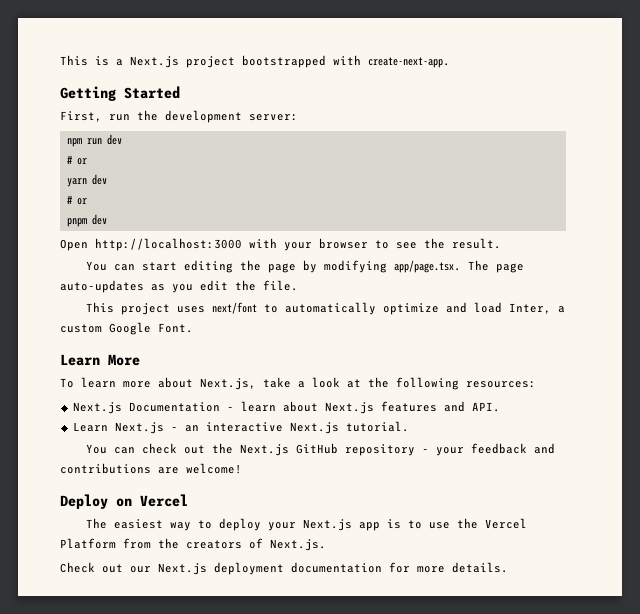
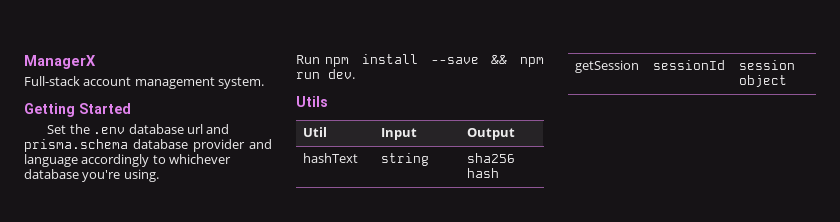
[60,55,450,68] [60,86,180,101] [60,110,298,123] [66,134,122,147] [66,155,87,165] [66,174,107,187] [66,195,87,205] [66,214,107,227] [60,238,501,251] [85,260,524,273] [60,280,298,293] [85,302,565,315] [60,322,193,335] [60,354,140,366] [60,377,536,390] [72,401,500,414] [72,421,409,434] [85,443,555,456] [60,463,242,474] [60,494,188,509] [85,518,527,531] [60,538,326,551] [60,562,508,575] This is a Next.js project bootstrapped with create-next-app. // Getting Started // First, run the development server: // npm run dev // # or // yarn dev // # or // pnpm dev // Open http://localhost:3000 with your browser to see the result. // You can start editing the page by modifying app/page.tsx. The page auto-updates as you edit the file. // This project uses next/font to automatically optimize and load Inter, a custom Google Font. // Learn More // To learn more about Next.js, take a look at the following resources: // Next.js Documentation - learn about Next.js features and API. // Learn Next.js - an interactive Next.js tutorial. // You can check out the Next.js GitHub repository - your feedback and contributions are welcome! // Deploy on Vercel // The easiest way to deploy your Next.js app is to use the Vercel Platform from the creators of Next.js. // Check out our Next.js deployment documentation for more details. -> [24,55,96,69] [24,76,265,89] [24,103,131,117] [47,124,230,134] [24,139,272,152] [24,154,232,167] [24,169,159,182] [296,54,544,67] [296,69,355,79] [296,96,328,107] [302,127,327,137] [380,128,417,140] [466,128,515,140] [302,153,358,163] [380,153,429,166] [466,153,515,163] [466,168,499,178] [574,60,639,73] [652,60,725,70] [738,60,795,70] [738,75,787,87] ManagerX // Full-stack account management system. // Getting Started // Set the .env database url and prisma.schema database provider and language accordingly to whichever database you're using. // Run npm install --save && npm run dev. // Utils // Util | Input | Output // hashText | string | sha256 hash // getSession | sessionId | session object

